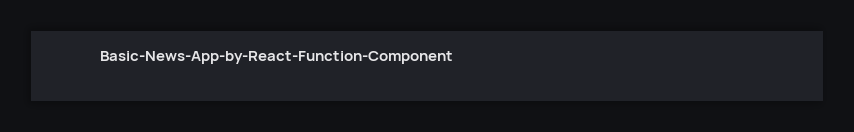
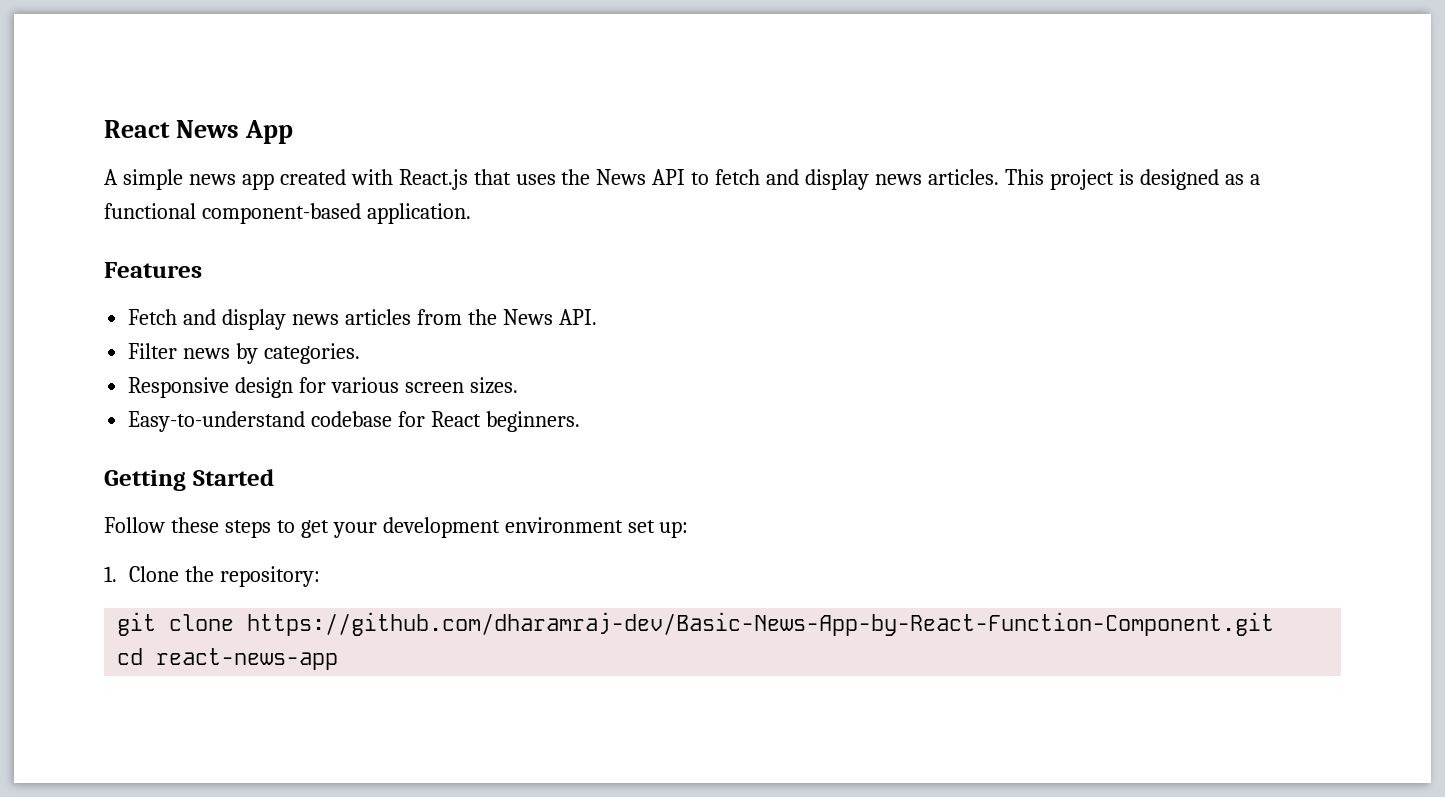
[100,51,453,64] Basic-News-App-by-React-Function-Component -> [104,120,293,144] [104,169,1260,190] [104,203,471,224] [104,262,202,278] [128,309,597,330] [128,343,361,364] [128,377,518,398] [128,411,580,432] [104,469,274,491] [104,517,689,538] [104,566,320,587] [117,612,1275,636] [117,648,339,670] React News App // A simple news app created with React.js that uses the News API to fetch and display news articles. This project is designed as a functional component-based application. // Features // Fetch and display news articles from the News API. // Filter news by categories. // Responsive design for various screen sizes. // Easy-to-understand codebase for React beginners. // Getting Started // Follow these steps to get your development environment set up: // 1. Clone the repository: // git clone https://github.com/dharamraj-dev/Basic-News-App-by-React-Function-Component.git // cd react-news-app

